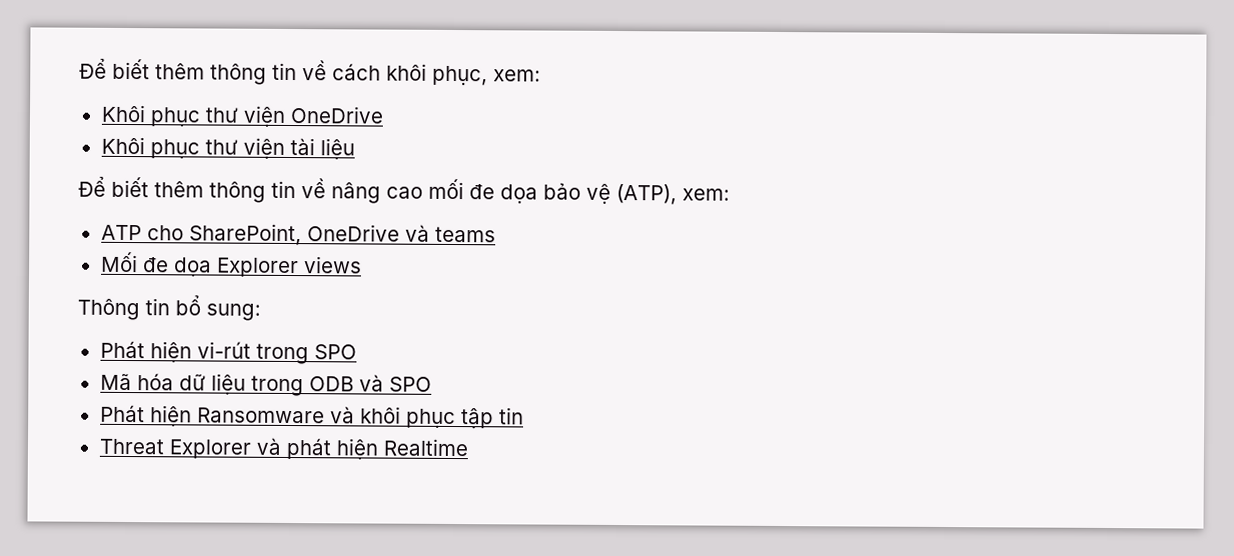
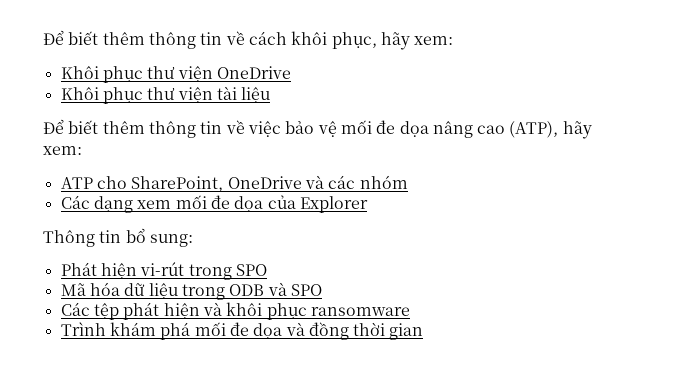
(488, 76) none -> [380,32,410,50] hãy
[331,178,677,205] nâng cao mối đe dọa bảo vệ (ATP), -> [247,120,592,139] việc bảo vệ mối đe dọa nâng cao (ATP), hãy
[434,226,496,243] [100,251,362,278] teams // Mối đe dọa Explorer views -> [328,175,408,189] [60,195,368,213] các nhóm // Các dạng xem mối đe dọa của Explorer
[99,404,524,430] [98,437,469,460] Phát hiện Ransomware và khôi phục tập tin // Threat Explorer và phát hiện Realtime -> [60,302,410,320] [60,322,424,340] Các tệp phát hiện và khôi phục ransomware // Trình khám phá mối đe dọa và đồng thời gian

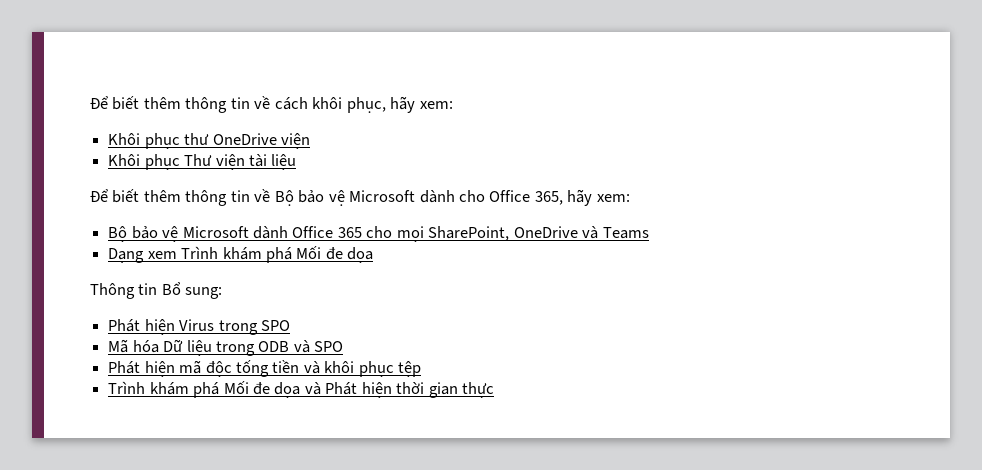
[177,66,291,82] [60,87,176,104] viện OneDrive // Khôi phục thư -> [212,133,310,149] [108,154,213,170] OneDrive viện // Khôi phục Thư
[247,120,592,139] [43,146,82,155] [60,175,408,192] [60,195,368,213] việc bảo vệ mối đe dọa nâng cao (ATP), hãy xem: // ATP cho SharePoint, OneDrive và các nhóm // Các dạng xem mối đe dọa của Explorer -> [274,189,630,206] [108,226,649,242] [108,246,374,263] Bộ bảo vệ Microsoft dành cho Office 365, hãy xem: // Bộ bảo vệ Microsoft dành Office 365 cho mọi SharePoint, OneDrive và Teams // Dạng xem Trình khám phá Mối đe dọa
[125,228,146,243] bổ -> [161,282,181,295] Bổ
[140,262,185,276] vi-rút -> [179,319,215,331] Virus
[124,283,146,296] dữ -> [163,339,184,352] Dữ
[60,302,200,320] Các tệp phát hiện -> [108,360,300,377] Phát hiện mã độc tống tiền
[310,307,410,316] [60,322,226,340] ransomware // Trình khám phá mối -> [398,361,422,377] [108,381,249,398] tệp // Trình khám phá Mối
[308,322,349,340] đồng -> [325,382,392,398] Phát hiện
(424, 331) none -> [462,382,495,398] thực

